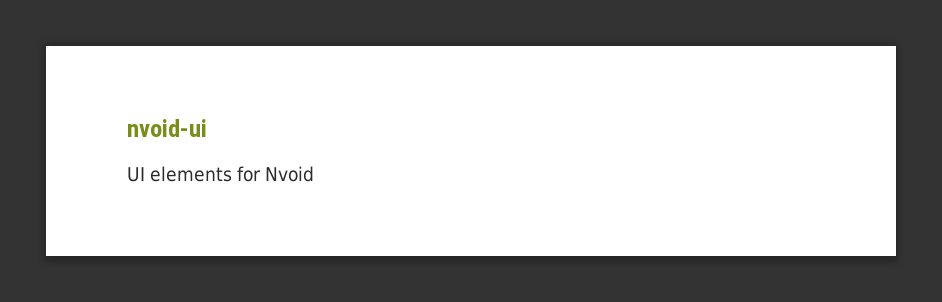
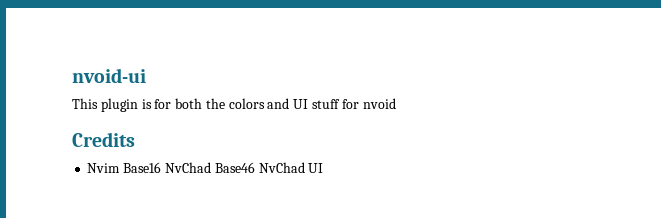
[127,166,315,182] UI elements for Nvoid -> [72,98,396,112] [72,132,135,147] [87,162,324,173] This plugin is for both the colors and UI stuff for nvoid // Credits // Nvim Base16 NvChad Base46 NvChad UI

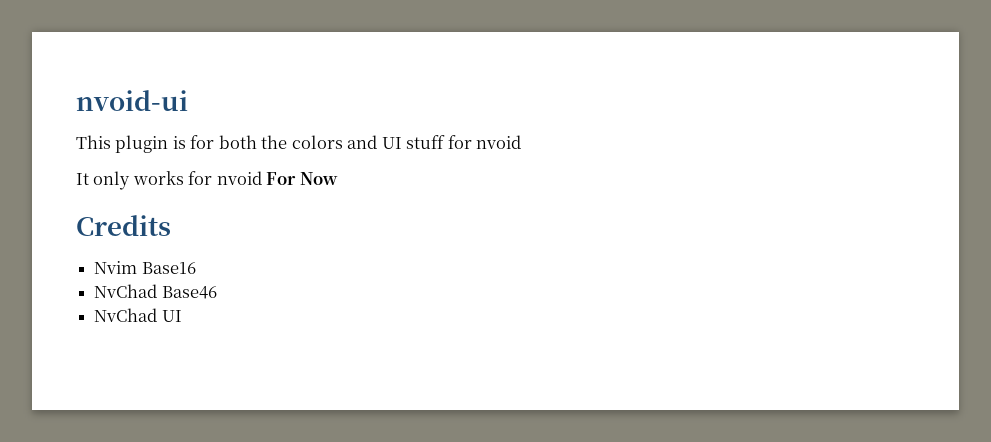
(396, 103) none -> [76,171,338,190] // It only works for nvoid For Now
(162, 167) none -> (196, 268) //
(255, 167) none -> (217, 292) //

